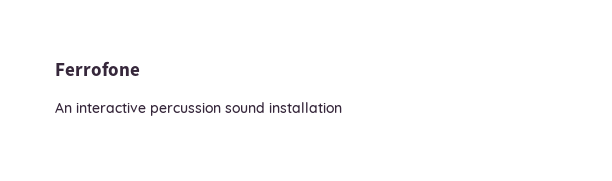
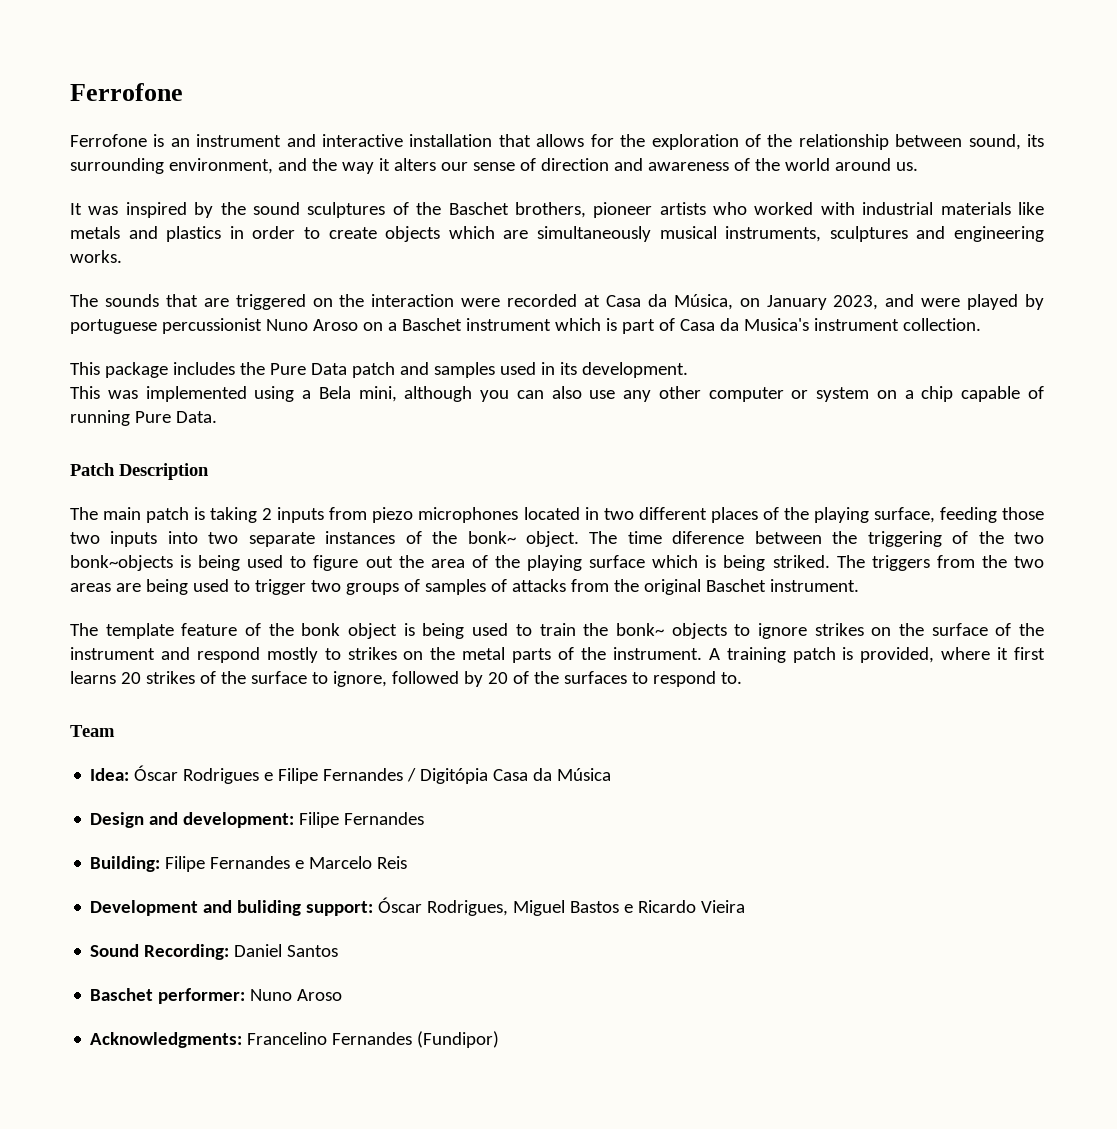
[55,102,342,116] An interactive percussion sound installation -> [70,134,1044,150] [70,158,918,174] [70,202,1045,218] [70,226,1044,242] [70,250,122,263] [70,294,1044,310] [70,318,981,334] [70,362,688,378] [70,386,1045,402] [70,410,217,426] [70,463,209,480] [70,507,1044,523] [70,531,1045,547] [70,555,1044,571] [70,579,859,595] [70,623,1044,639] [70,647,1045,663] [70,671,742,687] [70,725,115,737] [90,765,612,784] [90,812,425,828] [90,856,408,872] [90,897,746,916] [90,944,339,960] [90,988,343,1004] [90,1031,500,1048] Ferrofone is an instrument and interactive installation that allows for the exploration of the relationship between sound, its surrounding environment, and the way it alters our sense of direction and awareness of the world around us. // It was inspired by the sound sculptures of the Baschet brothers, pioneer artists who worked with industrial materials like metals and plastics in order to create objects which are simultaneously musical instruments, sculptures and engineering works. // The sounds that are triggered on the interaction were recorded at Casa da Música, on January 2023, and were played by portuguese percussionist Nuno Aroso on a Baschet instrument which is part of Casa da Musica's instrument collection. // This package includes the Pure Data patch and samples used in its development. // This was implemented using a Bela mini, although you can also use any other computer or system on a chip capable of running Pure Data. // Patch Description // The main patch is taking 2 inputs from piezo microphones located in two different places of the playing surface, feeding those two inputs into two separate instances of the bonk~ object. The time diference between the triggering of the two bonk~objects is being used to figure out the area of the playing surface which is being striked. The triggers from the two areas are being used to trigger two groups of samples of attacks from the original Baschet instrument. // The template feature of the bonk object is being used to train the bonk~ objects to ignore strikes on the surface of the instrument and respond mostly to strikes on the metal parts of the instrument. A training patch is provided, where it first learns 20 strikes of the surface to ignore, followed by 20 of the surfaces to respond to. // Team // Idea: Óscar Rodrigues e Filipe Fernandes / Digitópia Casa da Música // Design and development: Filipe Fernandes // Building: Filipe Fernandes e Marcelo Reis // Development and buliding support: Óscar Rodrigues, Miguel Bastos e Ricardo Vieira // Sound Recording: Daniel Santos // Baschet performer: Nuno Aroso // Acknowledgments: Francelino Fernandes (Fundipor)

